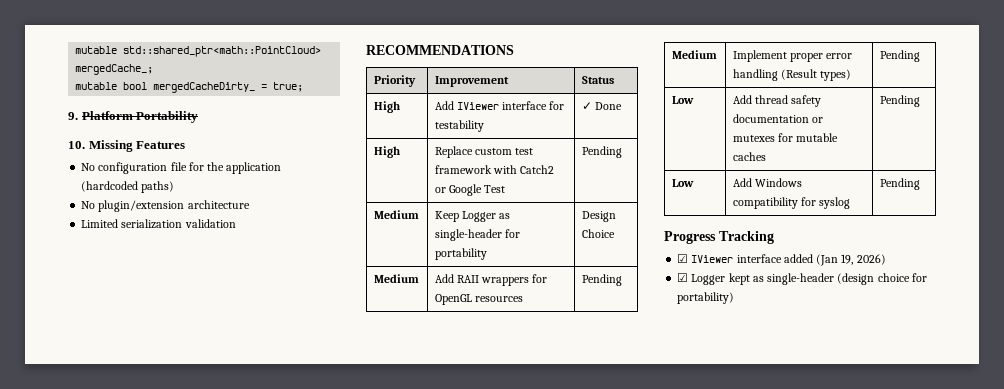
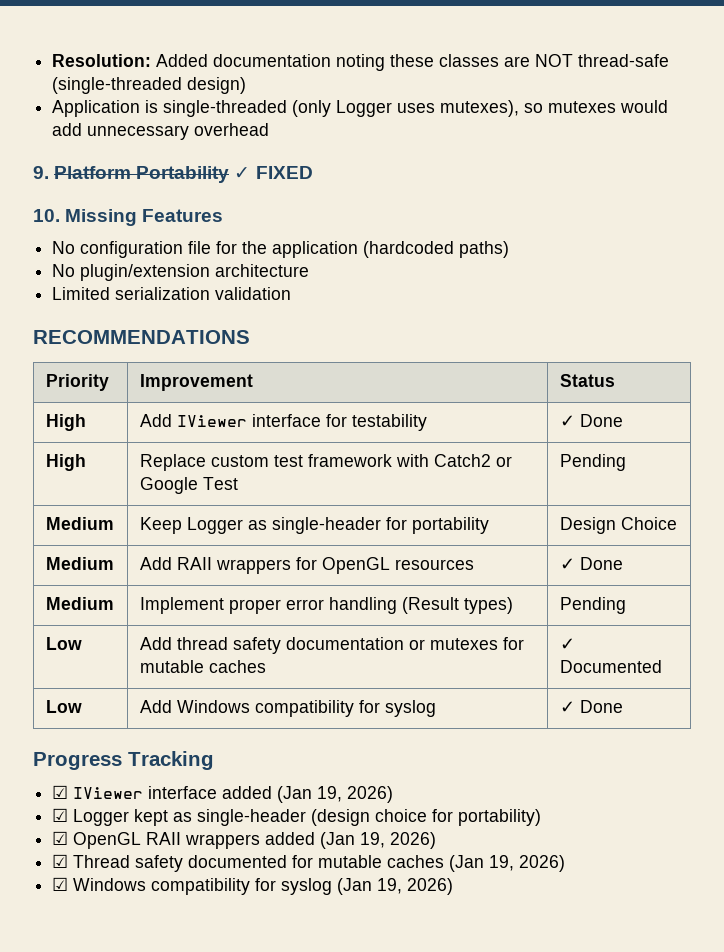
[75,46,322,57] [75,64,154,75] [75,82,304,93] mutable std::shared_ptr<math::PointCloud> mergedCache_; // mutable bool mergedCacheDirty_ = true; -> [52,54,670,71] [52,77,247,94] [52,100,669,117] [52,123,270,140] Resolution: Added documentation noting these classes are NOT thread-safe (single-threaded design) // Application is single-threaded (only Logger uses mutexes), so mutexes would add unnecessary overhead
(199, 117) none -> [234,166,313,179] ✓ FIXED
[581,274,622,286] Pending -> [559,557,623,570] ✓ Done
[879,95,920,107] Pending -> [559,638,575,650] [559,660,662,673] ✓ Documented
[879,178,920,190] Pending -> [559,700,623,713] ✓ Done
(735, 298) none -> [52,831,437,849] [52,854,566,872] [52,877,454,895] // ☑ OpenGL RAII wrappers added (Jan 19, 2026) // ☑ Thread safety documented for mutable caches (Jan 19, 2026) // ☑ Windows compatibility for syslog (Jan 19, 2026)

